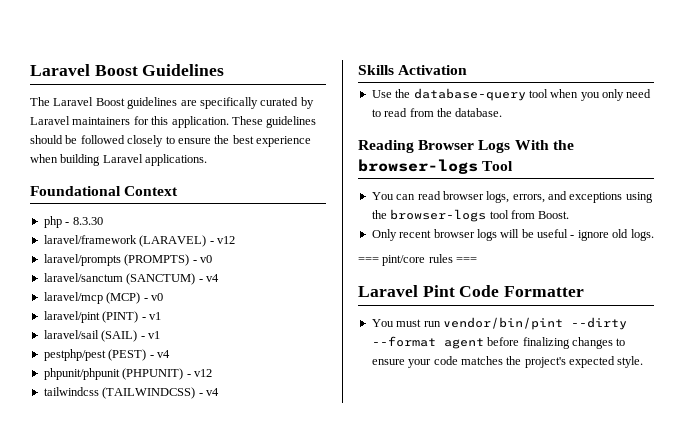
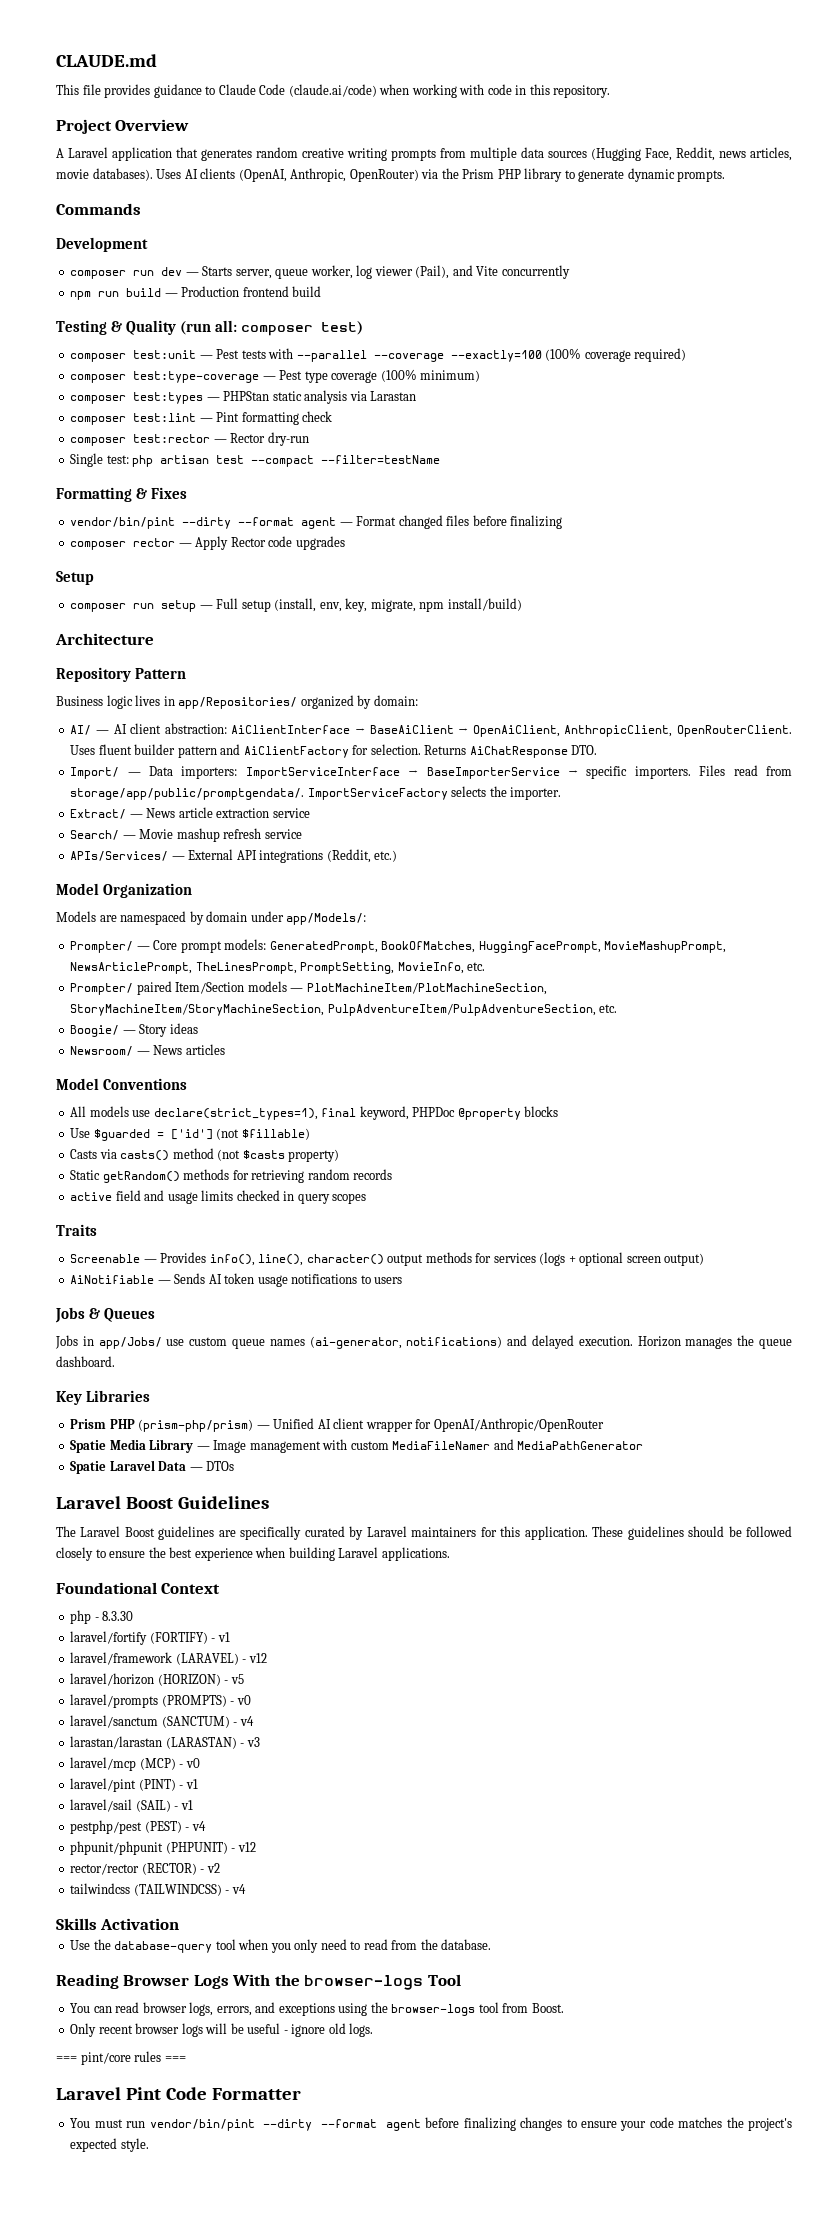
(30, 70) none -> [56,54,157,67] [56,84,611,98] [56,119,190,134] [56,147,792,161] [56,168,726,182] [56,203,141,215] [56,237,148,252] [70,265,570,279] [70,286,322,300] [56,320,363,336] [70,348,687,362] [70,369,481,383] [70,390,417,404] [70,411,333,425] [70,432,309,446] [70,453,441,467] [56,487,187,502] [70,515,563,529] [70,536,345,550] [56,571,94,585] [70,598,522,612] [55,633,154,645] [56,667,186,682] [56,695,418,709] [70,723,793,737] [70,744,598,758] [70,765,792,779] [70,786,562,800] [70,807,310,819] [70,828,302,842] [70,849,398,863] [56,883,192,898] [56,911,367,925] [70,939,727,953] [70,962,486,974] [70,981,547,995] [70,1003,618,1016] [70,1023,198,1037] [70,1044,225,1056] [56,1078,187,1090] [70,1106,559,1120] [70,1128,310,1141] [70,1148,340,1162] [70,1169,393,1183] [70,1190,367,1204] [56,1224,97,1236] [70,1252,705,1266] [70,1273,403,1287] [55,1307,155,1323] [55,1335,792,1349] [56,1356,115,1367] [56,1390,150,1405] [70,1418,604,1432] [70,1439,644,1453] [70,1460,235,1474] CLAUDE.md // This file provides guidance to Claude Code (claude.ai/code) when working with code in this repository. // Project Overview // A Laravel application that generates random creative writing prompts from multiple data sources (Hugging Face, Reddit, news articles, movie databases). Uses AI clients (OpenAI, Anthropic, OpenRouter) via the Prism PHP library to generate dynamic prompts. // Commands // Development // composer run dev — Starts server, queue worker, log viewer (Pail), and Vite concurrently // npm run build — Production frontend build // Testing & Quality (run all: composer test) // composer test:unit — Pest tests with --parallel --coverage --exactly=100 (100% coverage required) // composer test:type-coverage — Pest type coverage (100% minimum) // composer test:types — PHPStan static analysis via Larastan // composer test:lint — Pint formatting check // composer test:rector — Rector dry-run // Single test: php artisan test --compact --filter=testName // Formatting & Fixes // vendor/bin/pint --dirty --format agent — Format changed files before finalizing // composer rector — Apply Rector code upgrades // Setup // composer run setup — Full setup (install, env, key, migrate, npm install/build) // Architecture // Repository Pattern // Business logic lives in app/Repositories/ organized by domain: // AI/ — AI client abstraction: AiClientInterface → BaseAiClient → OpenAiClient, AnthropicClient, OpenRouterClient. Uses fluent builder pattern and AiClientFactory for selection. Returns AiChatResponse DTO. // Import/ — Data importers: ImportServiceInterface → BaseImporterService → specific importers. Files read from storage/app/public/promptgendata/. ImportServiceFactory selects the importer. // Extract/ — News article extraction service // Search/ — Movie mashup refresh service // APIs/Services/ — External API integrations (Reddit, etc.) // Model Organization // Models are namespaced by domain under app/Models/: // Prompter/ — Core prompt models: GeneratedPrompt, BookOfMatches, HuggingFacePrompt, MovieMashupPrompt, NewsArticlePrompt, TheLinesPrompt, PromptSetting, MovieInfo, etc. // Prompter/ paired Item/Section models — PlotMachineItem/PlotMachineSection, StoryMachineItem/StoryMachineSection, PulpAdventureItem/PulpAdventureSection, etc. // Boogie/ — Story ideas // Newsroom/ — News articles // Model Conventions // All models use declare(strict_types=1), final keyword, PHPDoc @property blocks // Use $guarded = ['id'] (not $fillable) // Casts via casts() method (not $casts property) // Static getRandom() methods for retrieving random records // active field and usage limits checked in query scopes // Traits // Screenable — Provides info(), line(), character() output methods for services (logs + optional screen output) // AiNotifiable — Sends AI token usage notifications to users // Jobs & Queues // Jobs in app/Jobs/ use custom queue names (ai-generator, notifications) and delayed execution. Horizon manages the queue dashboard. // Key Libraries // Prism PHP (prism-php/prism) — Unified AI client wrapper for OpenAI/Anthropic/OpenRouter // Spatie Media Library — Image management with custom MediaFileNamer and MediaPathGenerator // Spatie Laravel Data — DTOs //
(103, 221) none -> [70,1631,230,1645] // laravel/fortify (FORTIFY) - v1
(235, 240) none -> [70,1673,244,1686] // laravel/horizon (HORIZON) - v5
(219, 278) none -> [70,1736,260,1749] // larastan/larastan (LARASTAN) - v3
(212, 373) none -> [70,1863,220,1875] // rector/rector (RECTOR) - v2

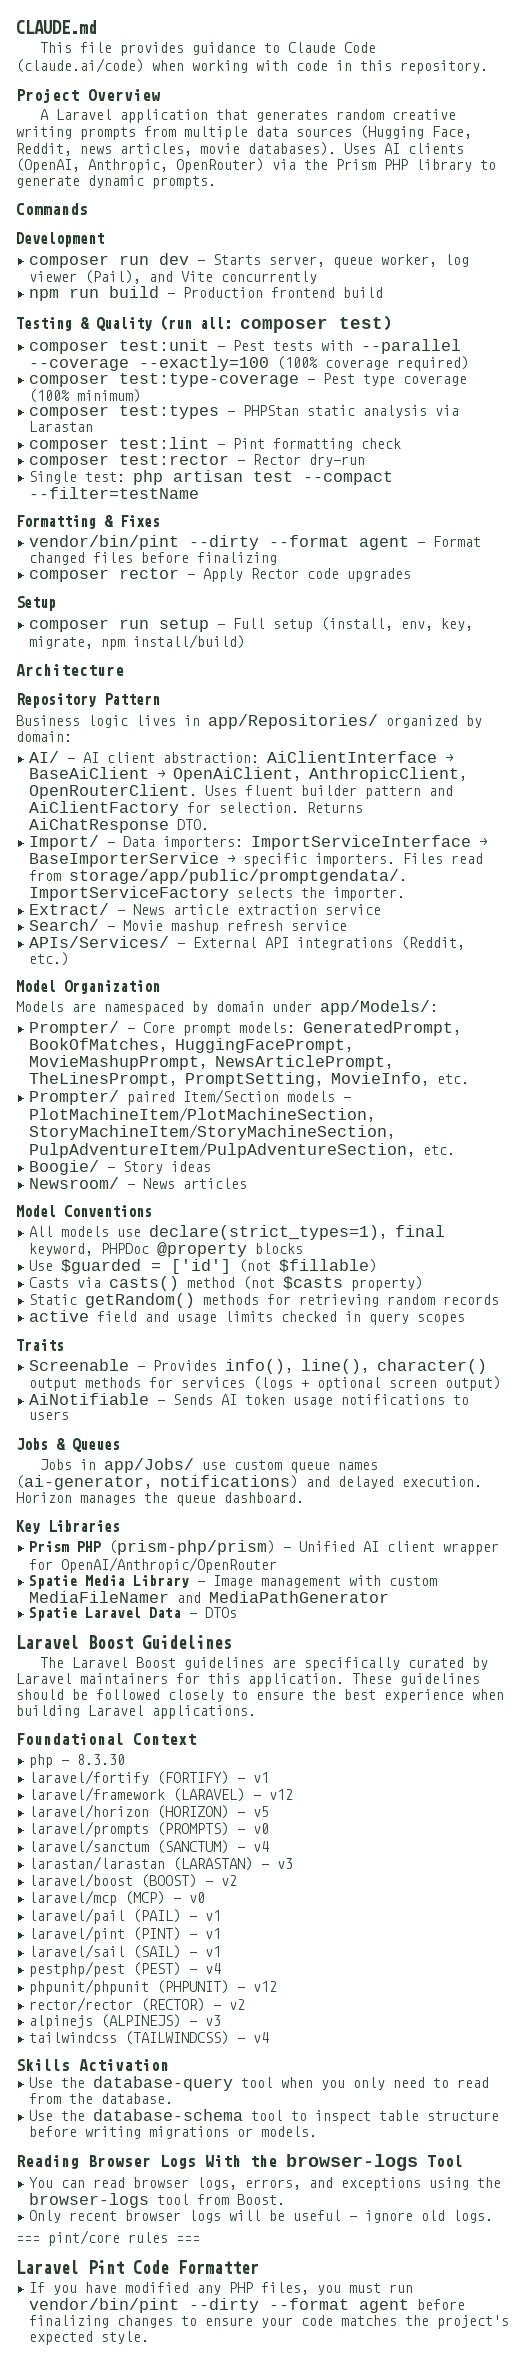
(260, 1742) none -> [29,1873,238,1888] // laravel/boost (BOOST) - v2
(200, 1763) none -> [29,1908,222,1924] // laravel/pail (PAIL) - v1
(220, 1868) none -> [29,2014,222,2029] // alpinejs (ALPINEJS) - v3
(492, 1944) none -> [29,2109,500,2124] [29,2126,318,2139] // Use the database-schema tool to inspect table structure before writing migrations or models.
[70,2118,91,2128] You -> [29,2282,342,2295] If you have modified any PHP files, you

